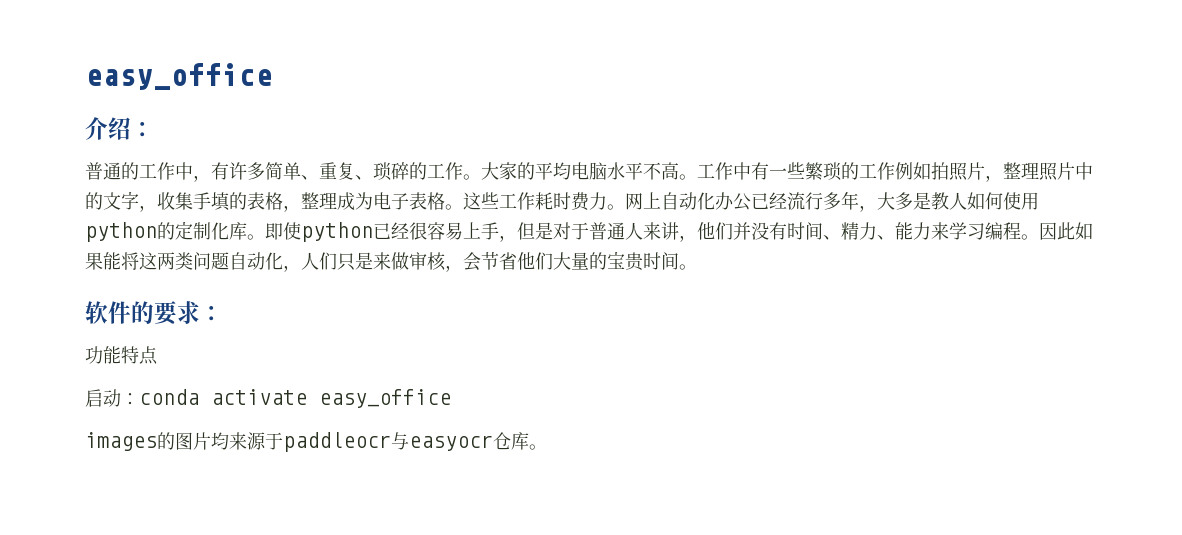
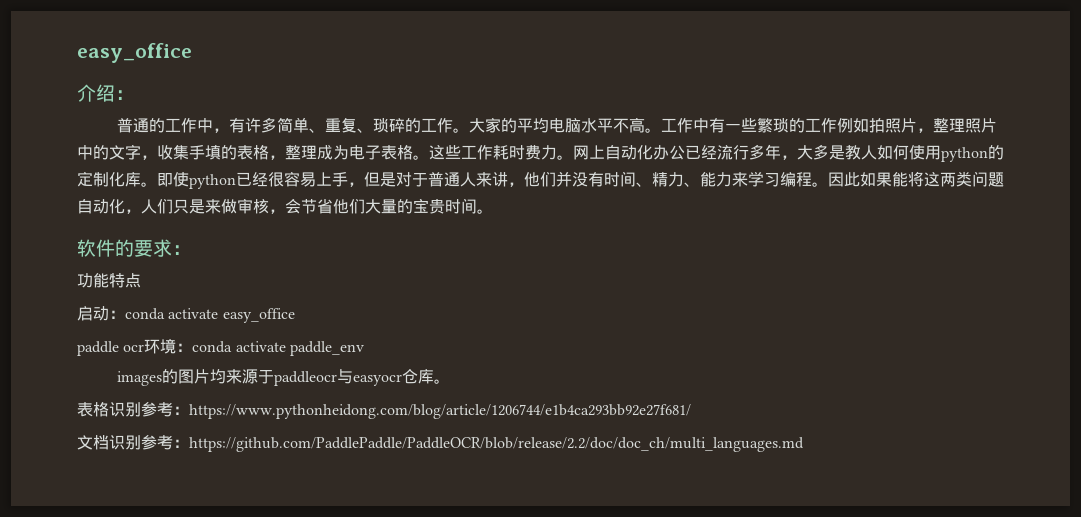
(451, 398) none -> [77,338,364,356] // paddle ocr环境：conda activate paddle_env
(547, 447) none -> [77,402,691,419] [77,435,804,452] // 表格识别参考：https://www.pythonheidong.com/blog/article/1206744/e1b4ca293bb92e27f681/ // 文档识别参考：https://github.com/PaddlePaddle/PaddleOCR/blob/release/2.2/doc/doc_ch/multi_languages.md

